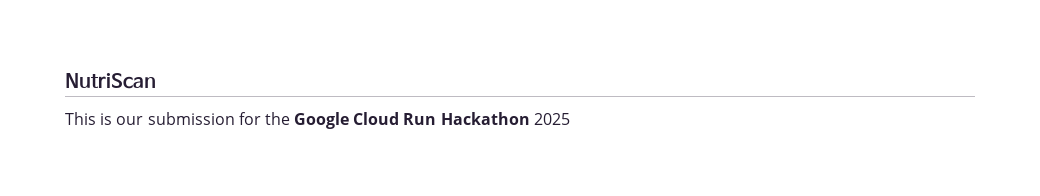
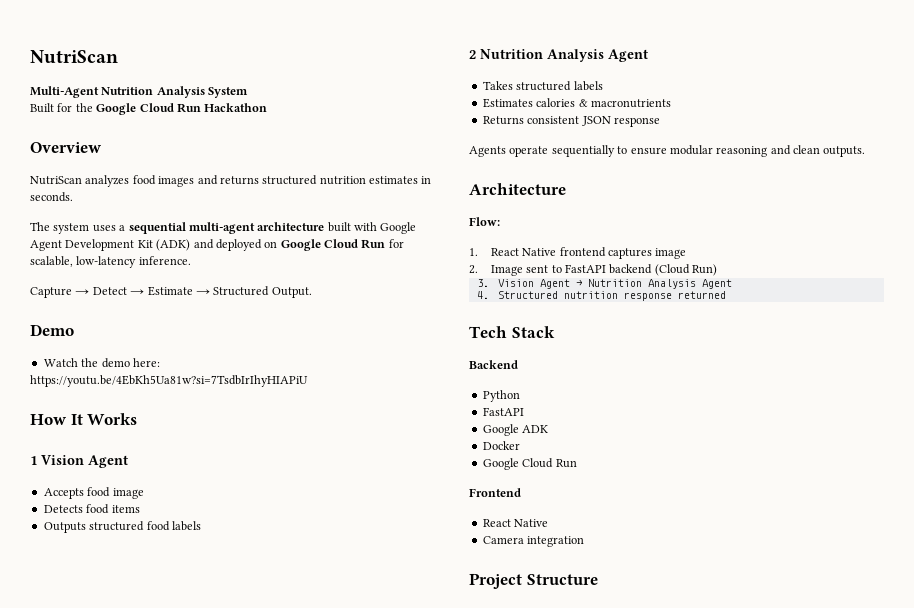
[65,112,235,125] This is our submission -> [30,86,249,98] [30,103,54,113] Multi-Agent Nutrition Analysis System // Built
[533,113,570,125] 2025 -> [30,142,102,153] [30,175,432,187] [30,192,73,202] [30,222,417,234] [30,239,404,251] [30,256,191,268] [30,286,312,298] [30,324,74,336] [43,358,160,368] [30,375,308,387] [30,413,138,425] [30,455,128,468] [43,487,144,499] [43,504,140,514] [43,521,201,533] [469,49,648,62] [482,81,603,91] [482,98,671,108] [482,116,660,127] [469,145,866,157] [469,183,566,195] [469,217,500,226] [469,247,687,259] [469,264,718,276] [476,279,733,289] [476,291,727,301] [469,326,555,338] [469,360,518,369] [482,390,520,402] [482,407,524,416] [482,424,549,436] [482,441,520,450] [482,458,577,470] [469,488,521,497] [482,519,549,527] [482,536,585,547] [469,573,598,589] // Overview // NutriScan analyzes food images and returns structured nutrition estimates in seconds. // The system uses a sequential multi-agent architecture built with Google Agent Development Kit (ADK) and deployed on Google Cloud Run for scalable, low-latency inference. // Capture → Detect → Estimate → Structured Output. // Demo // Watch the demo here: // https://youtu.be/4EbKh5Ua81w?si=7TsdbIrIhyHIAPiU // How It Works // 1 Vision Agent // Accepts food image // Detects food items // Outputs structured food labels // 2 Nutrition Analysis Agent // Takes structured labels // Estimates calories & macronutrients // Returns consistent JSON response // Agents operate sequentially to ensure modular reasoning and clean outputs. // Architecture // Flow: // 1. React Native frontend captures image // 2. Image sent to FastAPI backend (Cloud Run) // 3. Vision Agent → Nutrition Analysis Agent // 4. Structured nutrition response returned // Tech Stack // Backend // Python // FastAPI // Google ADK // Docker // Google Cloud Run // Frontend // React Native // Camera integration // Project Structure

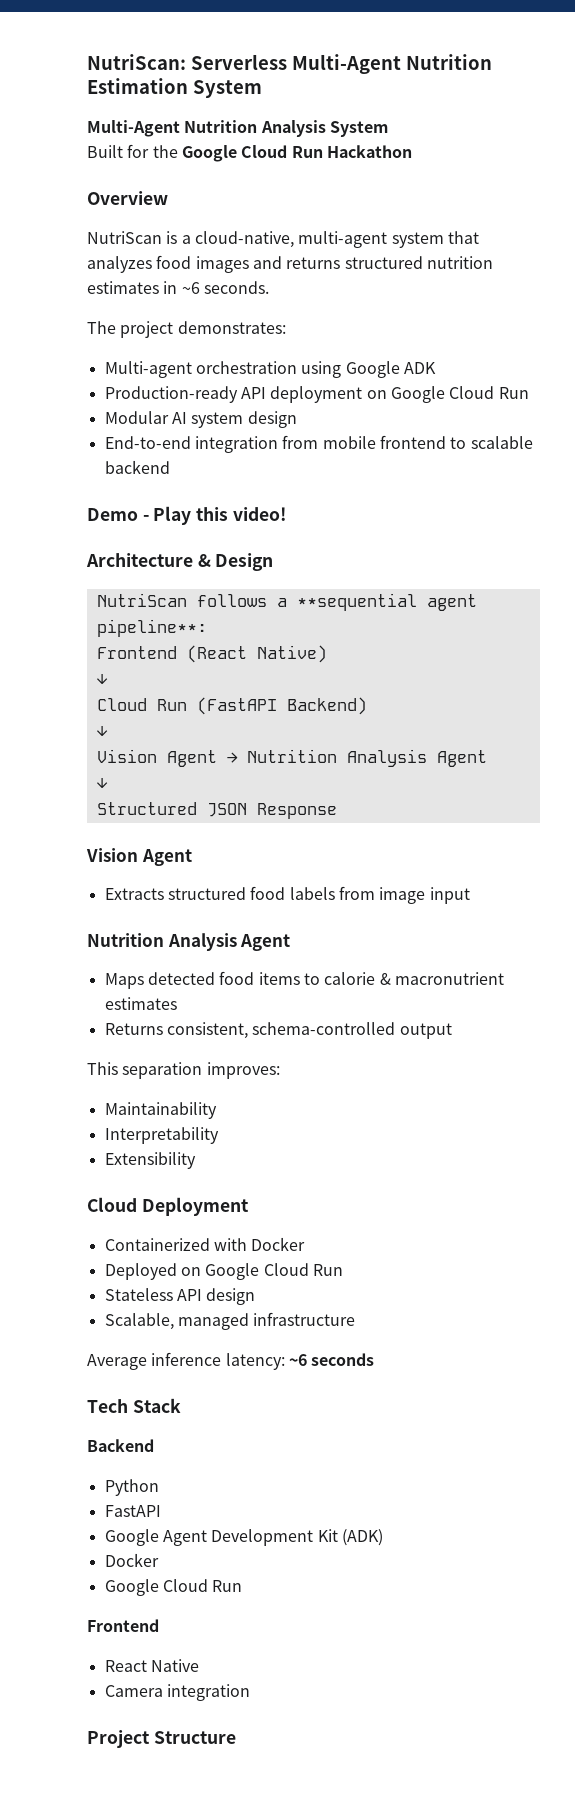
[30,50,118,64] NutriScan -> [87,54,492,74] [87,78,262,98] NutriScan: Serverless Multi-Agent Nutrition Estimation System
(82, 180) none -> [166,231,479,248] is a cloud-native, multi-agent system that
(432, 180) none -> [181,282,200,294] ~6
[53,222,417,234] [30,239,404,251] [30,256,191,268] [30,286,312,298] [30,324,74,336] [43,358,160,368] [30,375,308,387] [30,413,138,425] [30,455,128,468] [43,487,144,499] [43,504,140,514] [43,521,201,533] [469,49,648,62] [482,81,603,91] [482,98,671,108] [482,116,660,127] [469,145,866,157] [469,183,566,195] [469,217,500,226] [469,247,687,259] [469,264,718,276] [476,279,489,287] system uses a sequential multi-agent architecture built with Google Agent Development Kit (ADK) and deployed on Google Cloud Run for scalable, low-latency inference. // Capture → Detect → Estimate → Structured Output. // Demo // Watch the demo here: // https://youtu.be/4EbKh5Ua81w?si=7TsdbIrIhyHIAPiU // How It Works // 1 Vision Agent // Accepts food image // Detects food items // Outputs structured food labels // 2 Nutrition Analysis Agent // Takes structured labels // Estimates calories & macronutrients // Returns consistent JSON response // Agents operate sequentially to ensure modular reasoning and clean outputs. // Architecture // Flow: // 1. React Native frontend captures image // 2. Image sent to FastAPI backend (Cloud Run) // 3. -> [120,321,286,338] [104,361,436,378] [104,386,529,403] [104,411,297,428] [104,435,533,453] [104,460,170,474] [87,506,286,525] [86,553,274,571] [96,593,477,611] [96,619,207,637] [96,645,327,663] [95,674,108,685] [96,697,367,715] [95,726,108,737] project demonstrates: // Multi-agent orchestration using Google ADK // Production-ready API deployment on Google Cloud Run // Modular AI system design // End-to-end integration from mobile frontend to scalable backend // Demo - Play this video! // Architecture & Design // NutriScan follows a **sequential agent pipeline**: // Frontend (React Native) // ↓ // Cloud Run (FastAPI Backend) // ↓ //
[476,291,727,301] 4. Structured nutrition response returned -> [95,778,108,789] [96,802,337,819] [86,848,192,866] [104,886,470,904] [87,933,291,951] [104,971,504,989] [104,997,177,1010] [104,1022,452,1039] [87,1062,280,1079] [104,1102,217,1119] [104,1127,219,1144] [104,1152,196,1169] [87,1197,249,1216] [104,1237,306,1251] [104,1263,343,1280] [104,1288,256,1305] [104,1312,356,1330] [87,1352,375,1370] ↓ // Structured JSON Response // Vision Agent // Extracts structured food labels from image input // Nutrition Analysis Agent // Maps detected food items to calorie & macronutrient estimates // Returns consistent, schema-controlled output // This separation improves: // Maintainability // Interpretability // Extensibility // Cloud Deployment // Containerized with Docker // Deployed on Google Cloud Run // Stateless API design // Scalable, managed infrastructure // Average inference latency: ~6 seconds
[522,425,549,433] ADK -> [162,1529,383,1546] Agent Development Kit (ADK)

